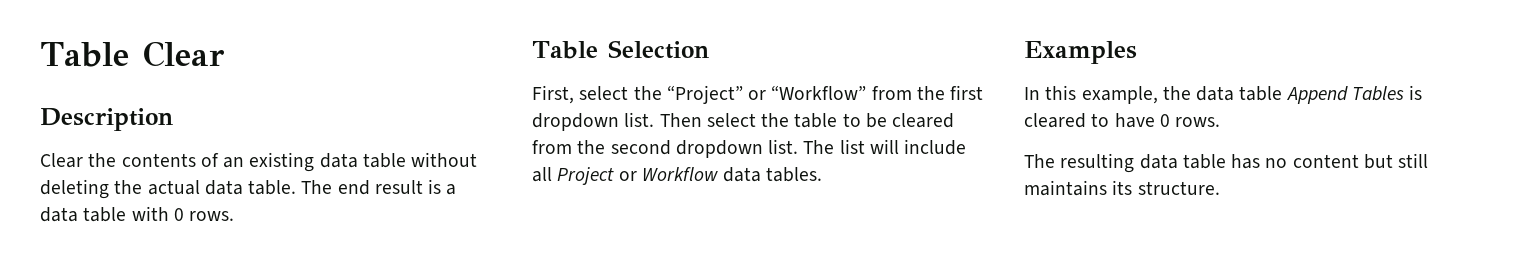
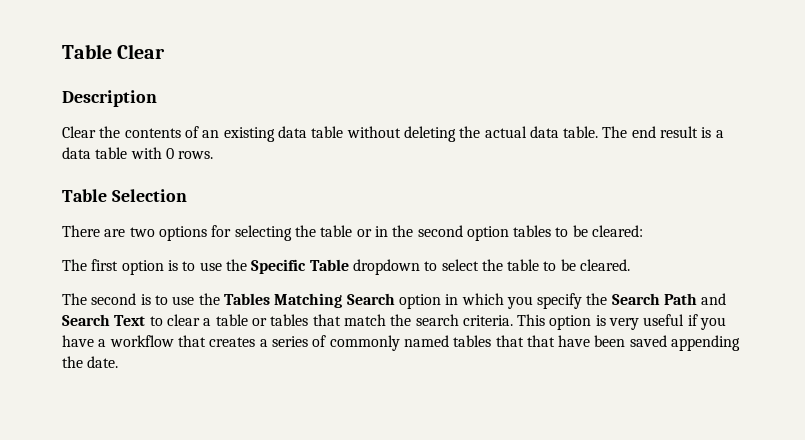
[532,85,984,104] [532,112,702,131] First, select the “Project” or “Workflow” from the first dropdown list. Then -> [62,225,644,241] [62,259,438,275] There are two options for selecting the table or in the second option tables to be cleared: // The first option is to use the Specific Table dropdown to
[892,113,955,128] [532,139,967,158] [532,167,823,185] [1024,41,1137,64] [1024,85,1423,104] [1024,113,1221,128] [1024,153,1429,173] [1024,180,1220,196] cleared from the second dropdown list. The list will include all Project or Workflow data tables. // Examples // In this example, the data table Append Tables is cleared to have 0 rows. // The resulting data table has no content but still maintains its structure. -> [580,259,631,271] [62,293,727,309] [62,314,727,330] [62,335,741,351] [62,356,119,368] cleared. // The second is to use the Tables Matching Search option in which you specify the Search Path and Search Text to clear a table or tables that match the search criteria. This option is very useful if you have a workflow that creates a series of commonly named tables that that have been saved appending the date.

